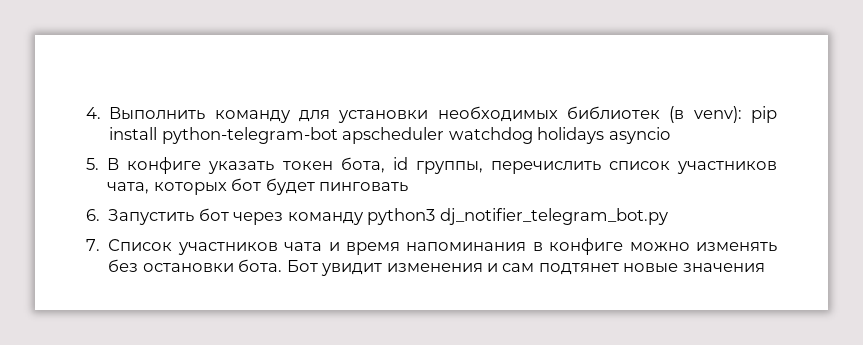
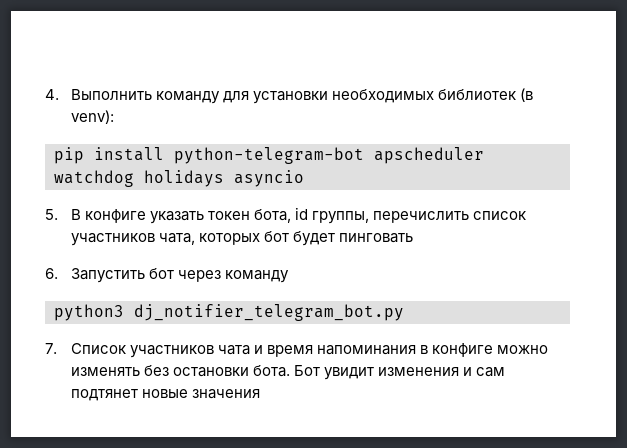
(742, 114) none -> (114, 117) //
(364, 218) none -> (290, 276) //

